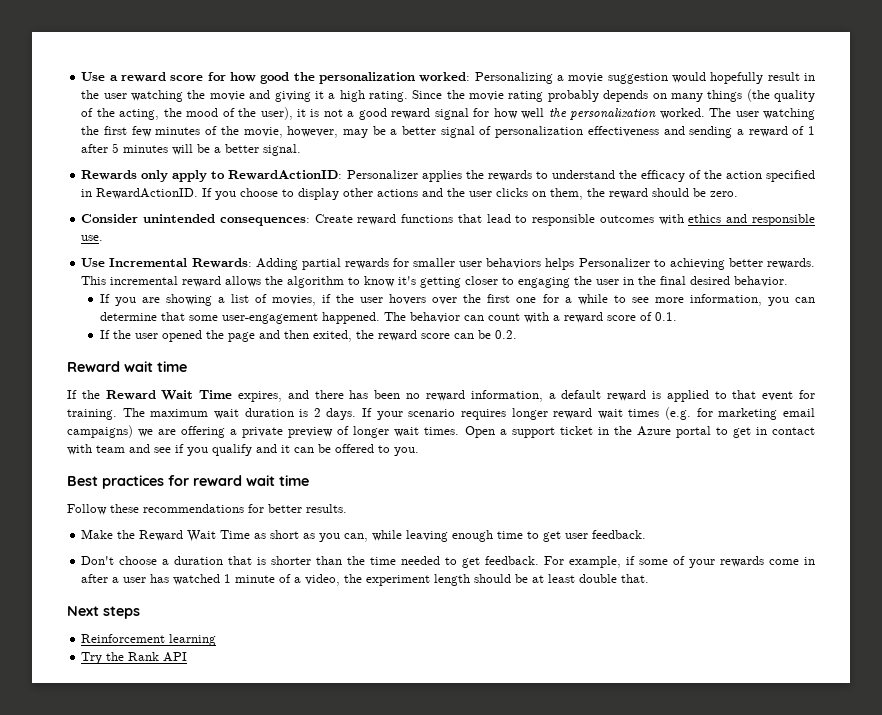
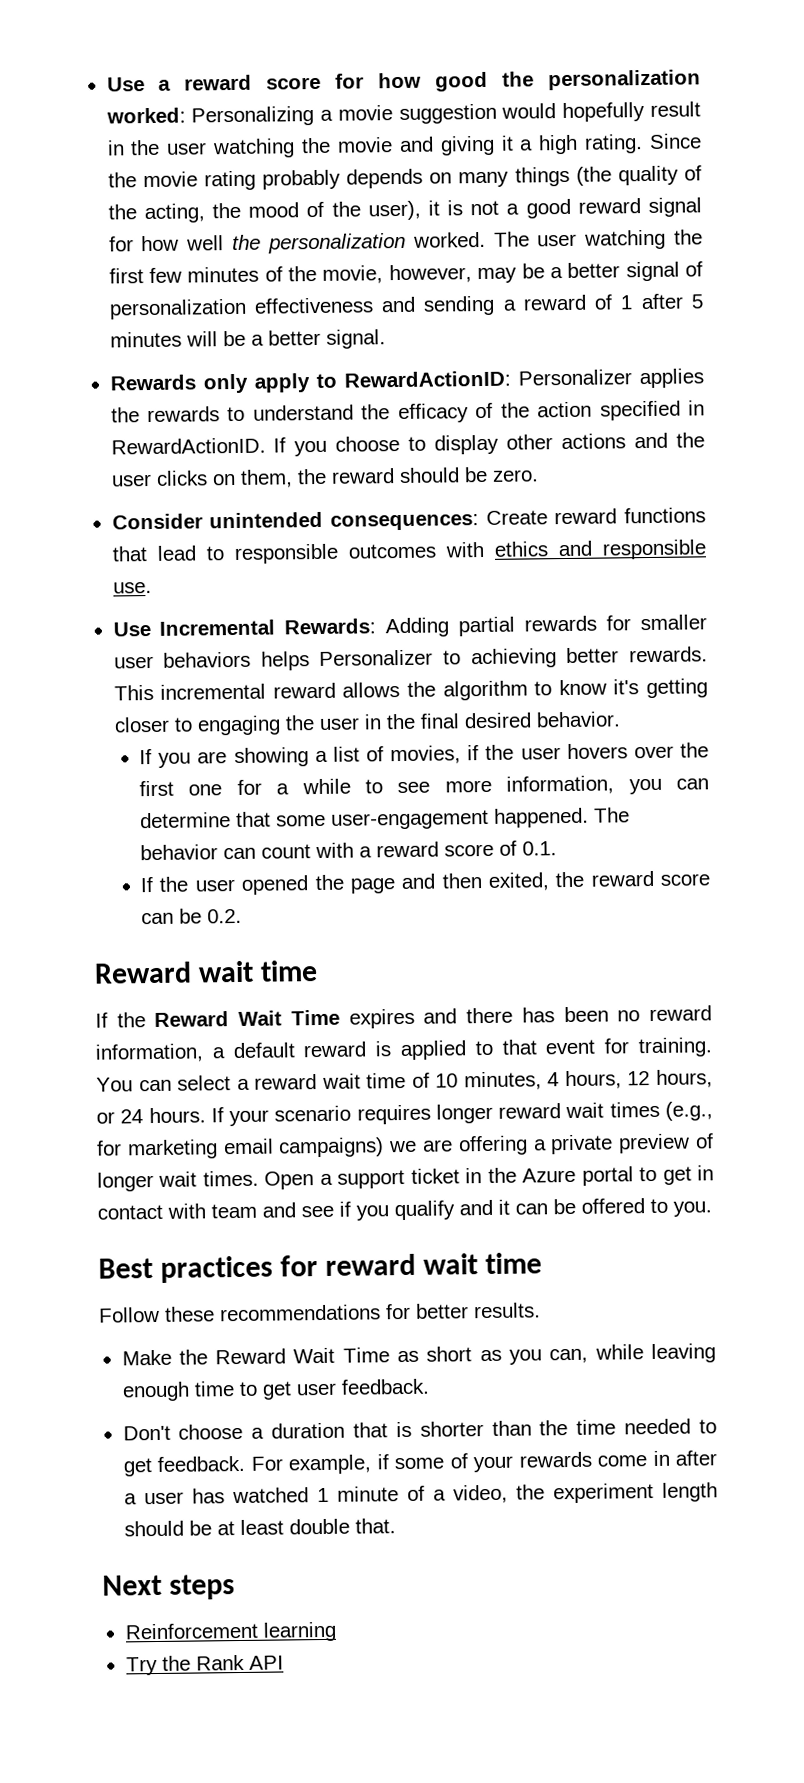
[238,391,283,402] expires, -> [348,1008,415,1029] expires
[122,408,357,420] The maximum wait duration is 2 days. -> [96,1069,714,1092] [96,1107,206,1124] You can select a reward wait time of 10 minutes, 4 hours, 12 hours, or 24 hours.
[665,407,692,420] (e.g. -> [664,1101,713,1121] (e.g.,

